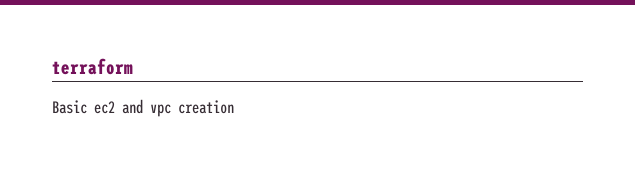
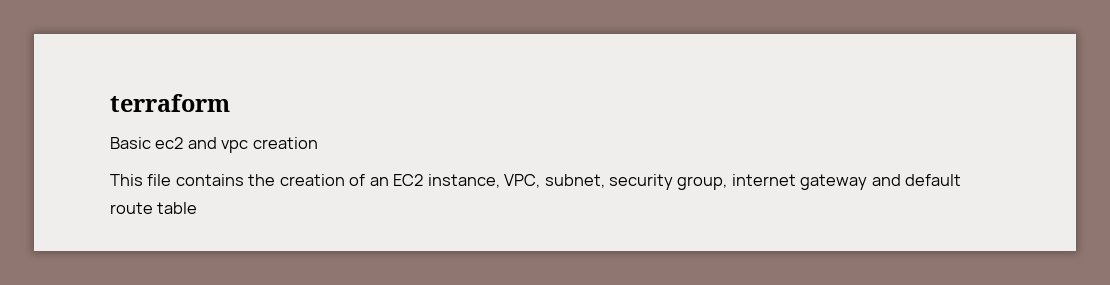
(234, 107) none -> [110,174,962,190] [110,202,198,214] // This file contains the creation of an EC2 instance, VPC, subnet, security group, internet gateway and default route table

